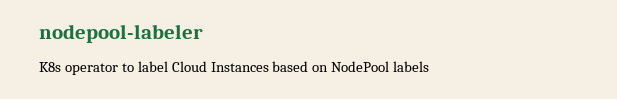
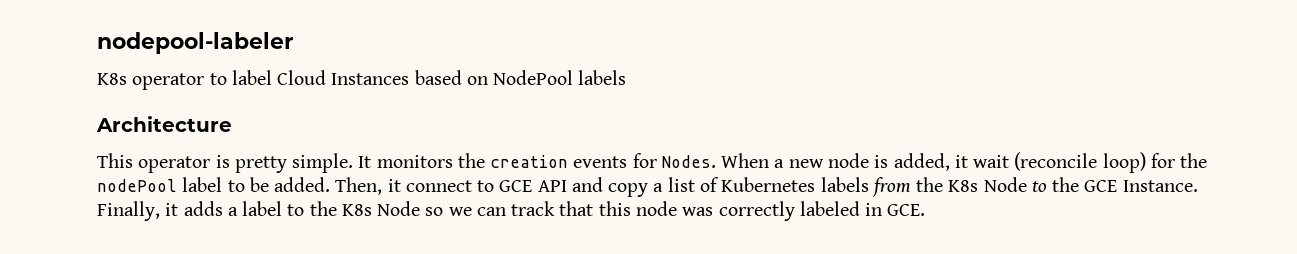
(430, 66) none -> [96,116,232,132] [97,152,1208,173] [97,177,1198,197] [97,201,926,221] // Architecture // This operator is pretty simple. It monitors the creation events for Nodes. When a new node is added, it wait (reconcile loop) for the nodePool label to be added. Then, it connect to GCE API and copy a list of Kubernetes labels from the K8s Node to the GCE Instance. Finally, it adds a label to the K8s Node so we can track that this node was correctly labeled in GCE.

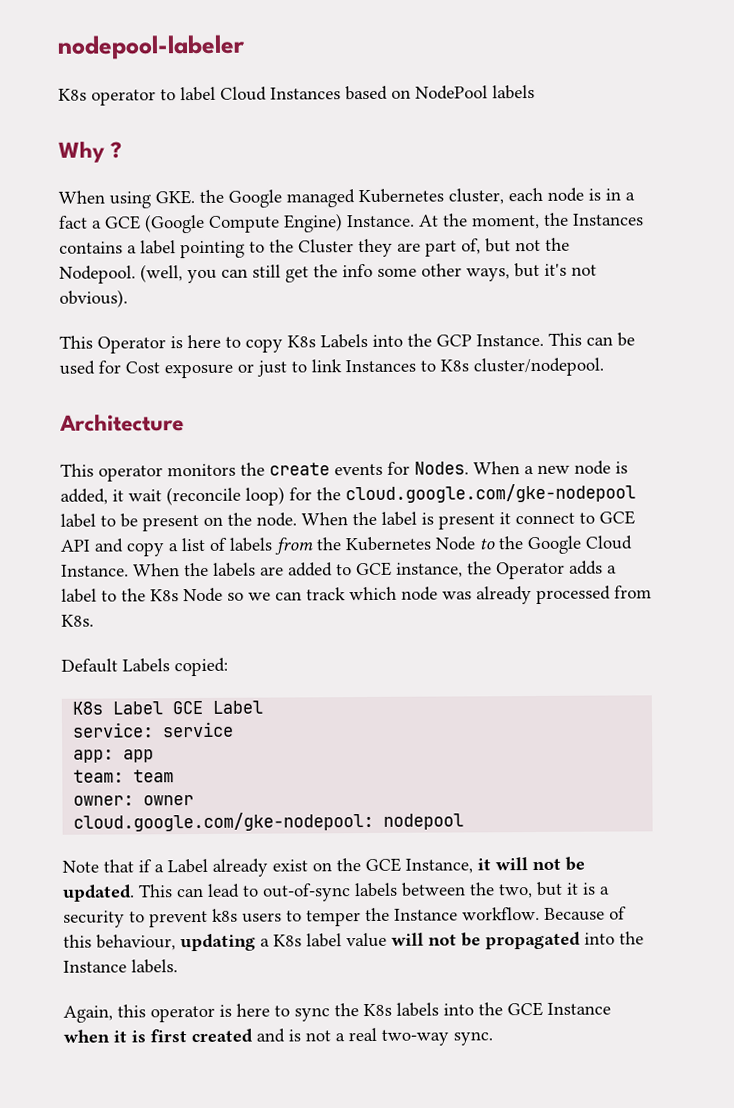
(627, 77) none -> [58,141,123,163] [58,187,635,209] [58,212,644,234] [59,237,570,259] [59,262,597,284] [59,289,128,308] [59,332,635,354] [59,357,604,379] // Why ? // When using GKE. the Google managed Kubernetes cluster, each node is in a fact a GCE (Google Compute Engine) Instance. At the moment, the Instances contains a label pointing to the Cluster they are part of, but not the Nodepool. (well, you can still get the info some other ways, but it's not obvious). // This Operator is here to copy K8s Labels into the GCP Instance. This can be used for Cost exposure or just to link Instances to K8s cluster/nodepool.
[215,153,372,173] is pretty simple. It -> (163, 473) none
[490,155,569,168] creation -> [269,462,330,476] create
[97,179,177,192] nodePool -> [345,483,636,504] cloud.google.com/gke-nodepool
[274,177,383,195] added. Then, -> [142,511,495,532] present on the node. When the label is present
[721,177,816,192] Kubernetes -> (227, 544) none
[948,180,979,192] K8s -> [345,536,431,552] Kubernetes
[1084,180,1198,192] [97,201,179,221] GCE Instance. Finally, it -> [527,535,632,555] [61,561,565,580] Google Cloud Instance. When the labels are added to GCE instance, the Operator
[559,201,926,221] that this node was correctly labeled in GCE. -> [349,585,652,605] [61,614,94,627] [61,657,228,677] [72,700,264,715] [72,721,235,738] [73,749,155,763] [73,769,175,783] [73,795,195,806] [73,811,465,832] [62,856,585,877] [62,881,610,902] [63,906,627,928] [63,931,644,952] [63,959,178,974] [63,1001,611,1023] [63,1027,493,1046] which node was already processed from K8s. // Default Labels copied: // K8s Label GCE Label // service: service // app: app // team: team // owner: owner // cloud.google.com/gke-nodepool: nodepool // Note that if a Label already exist on the GCE Instance, it will not be updated. This can lead to out-of-sync labels between the two, but it is a security to prevent k8s users to temper the Instance workflow. Because of this behaviour, updating a K8s label value will not be propagated into the Instance labels. // Again, this operator is here to sync the K8s labels into the GCE Instance when it is first created and is not a real two-way sync.

